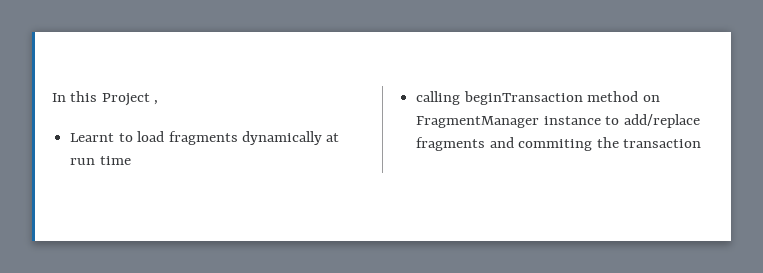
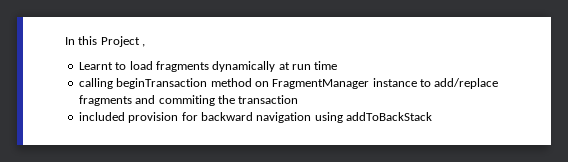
(701, 143) none -> [78,112,432,123] // included provision for backward navigation using addToBackStack

